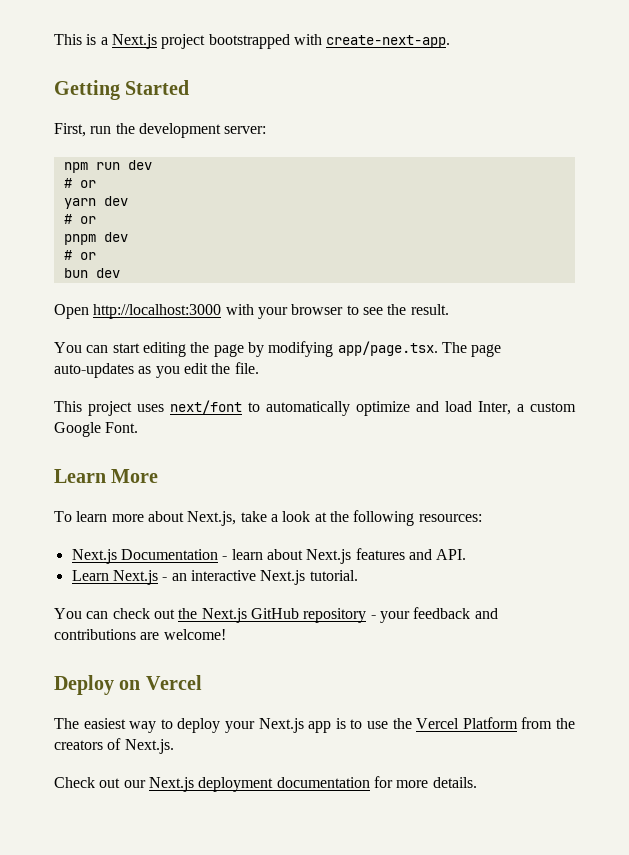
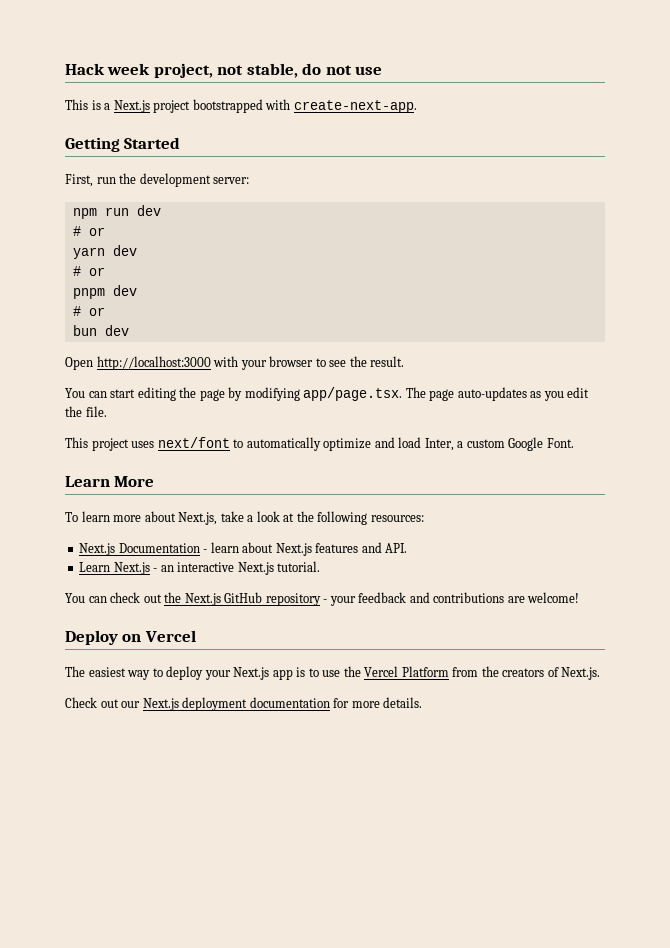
(54, 39) none -> [65,63,383,78] Hack week project, not stable, do not use //

